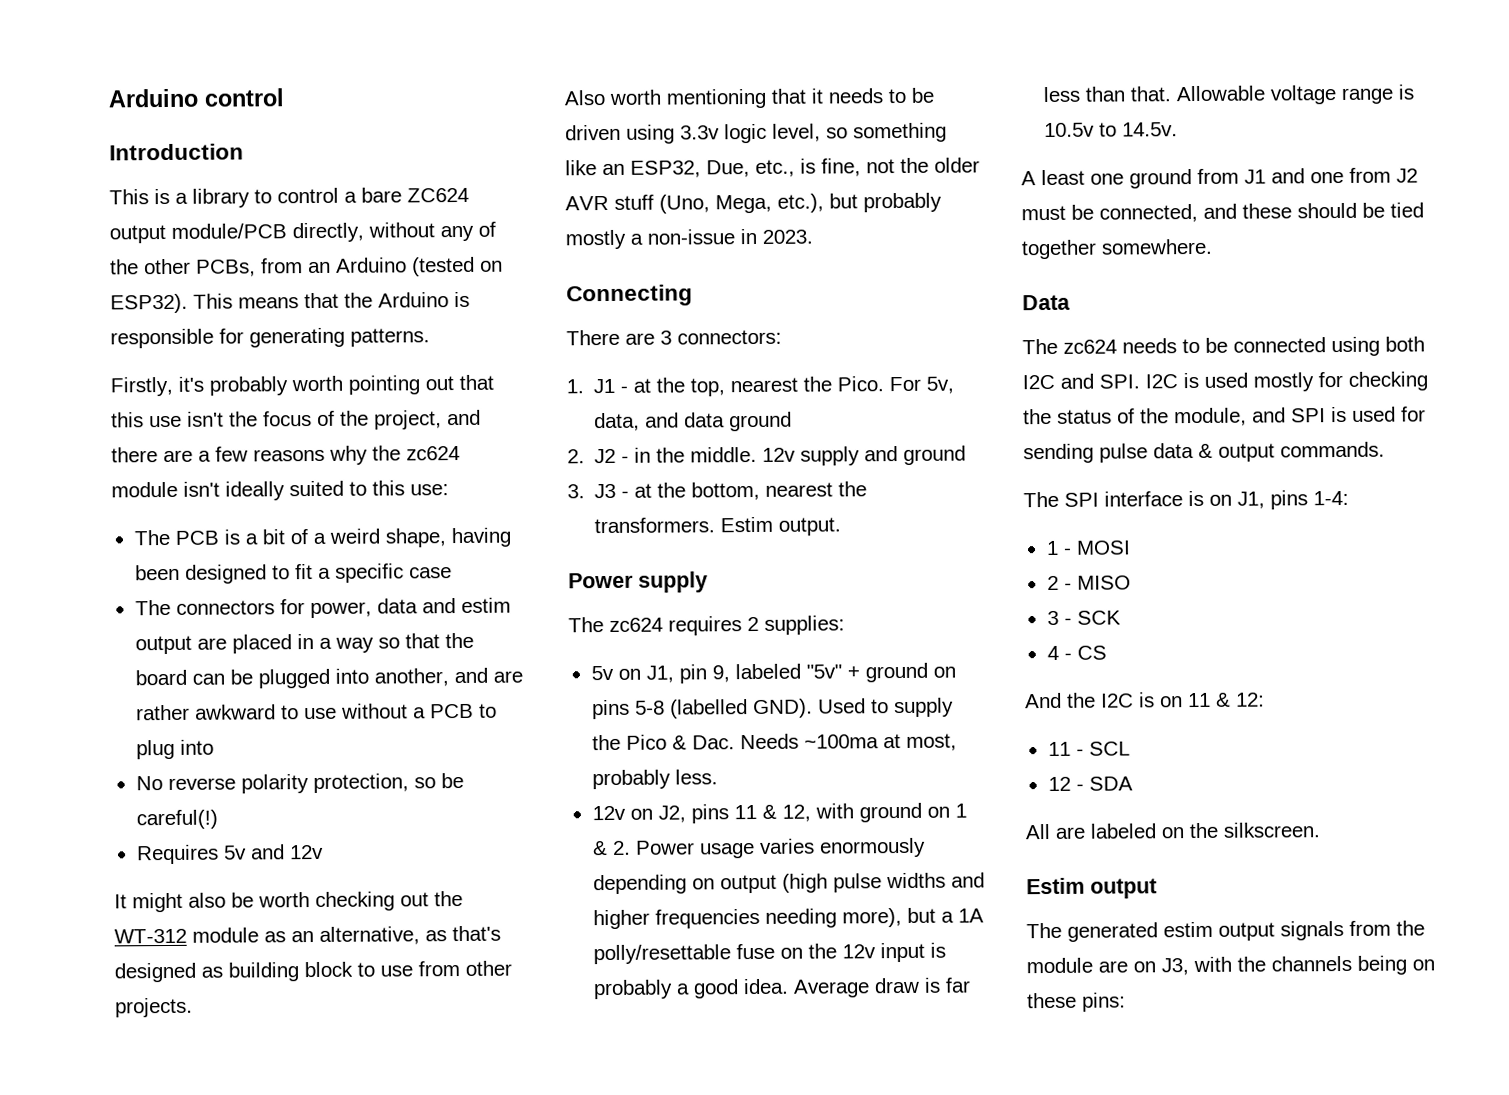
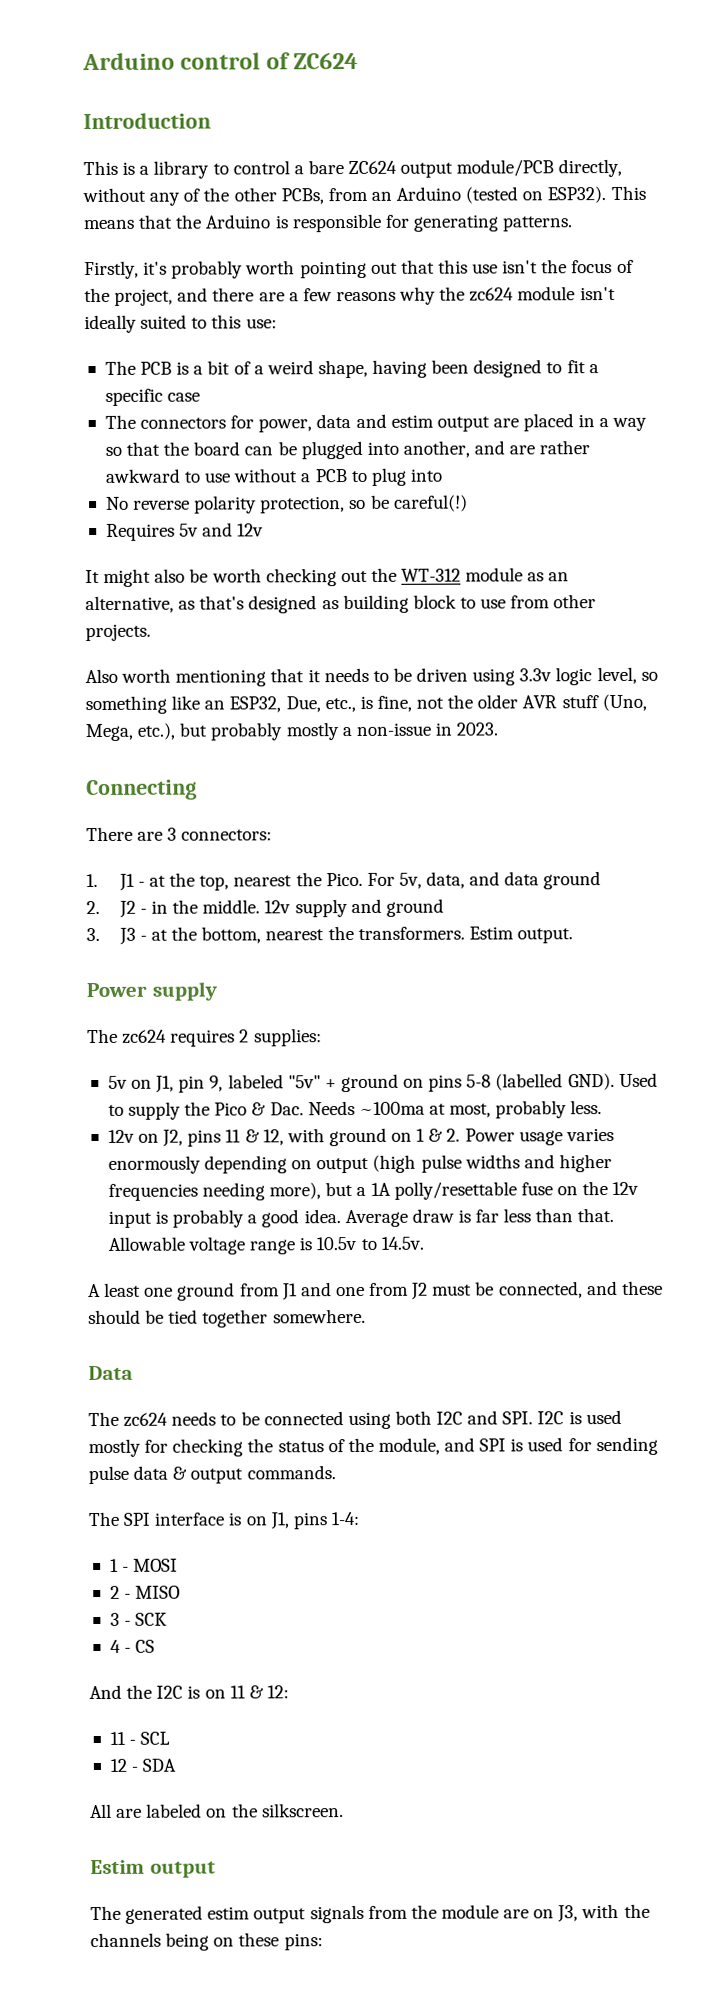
(284, 97) none -> [265,51,359,70] of ZC624

